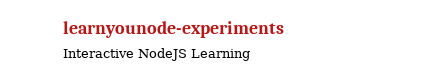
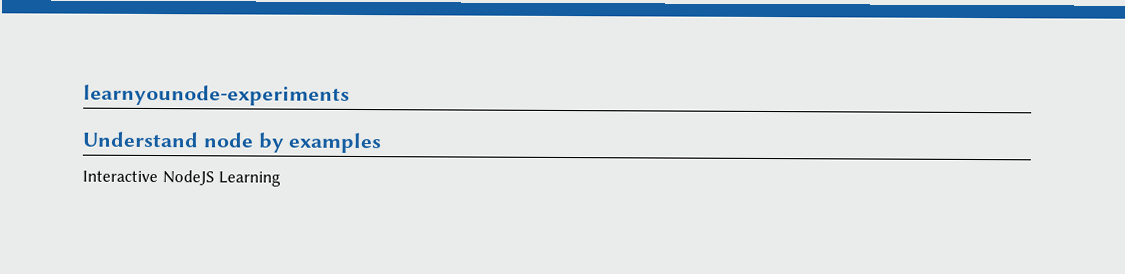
(284, 29) none -> [82,131,383,154] // Understand node by examples

